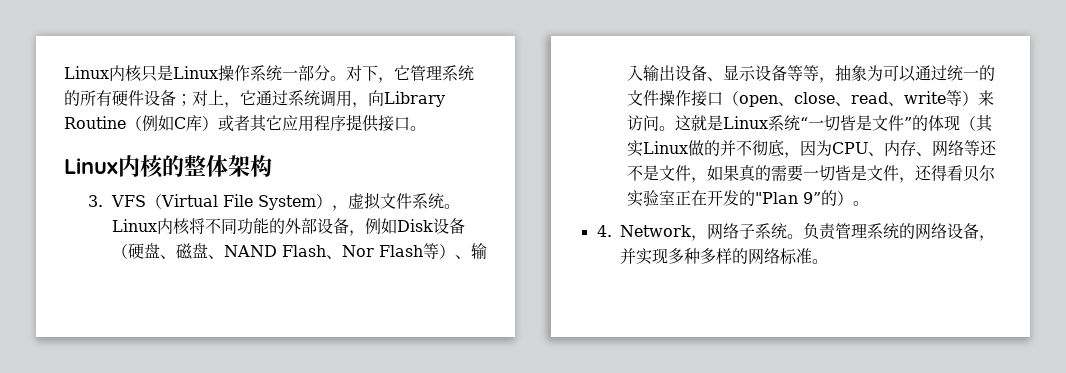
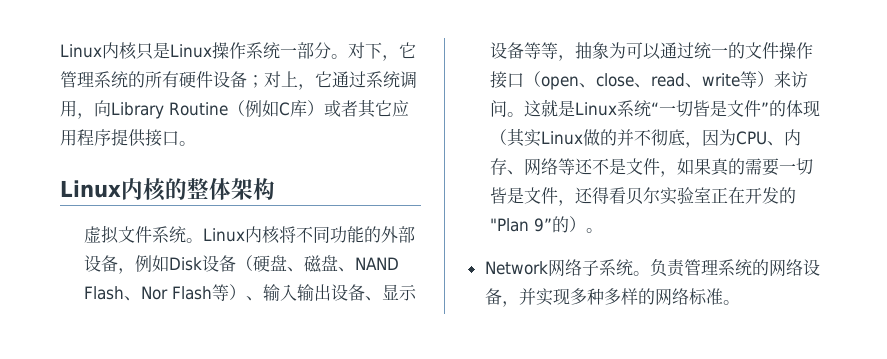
[87,194,348,211] 3. VFS（Virtual File System）， -> (275, 189) none
[596,225,708,241] 4. Network， -> [484,261,548,275] Network

